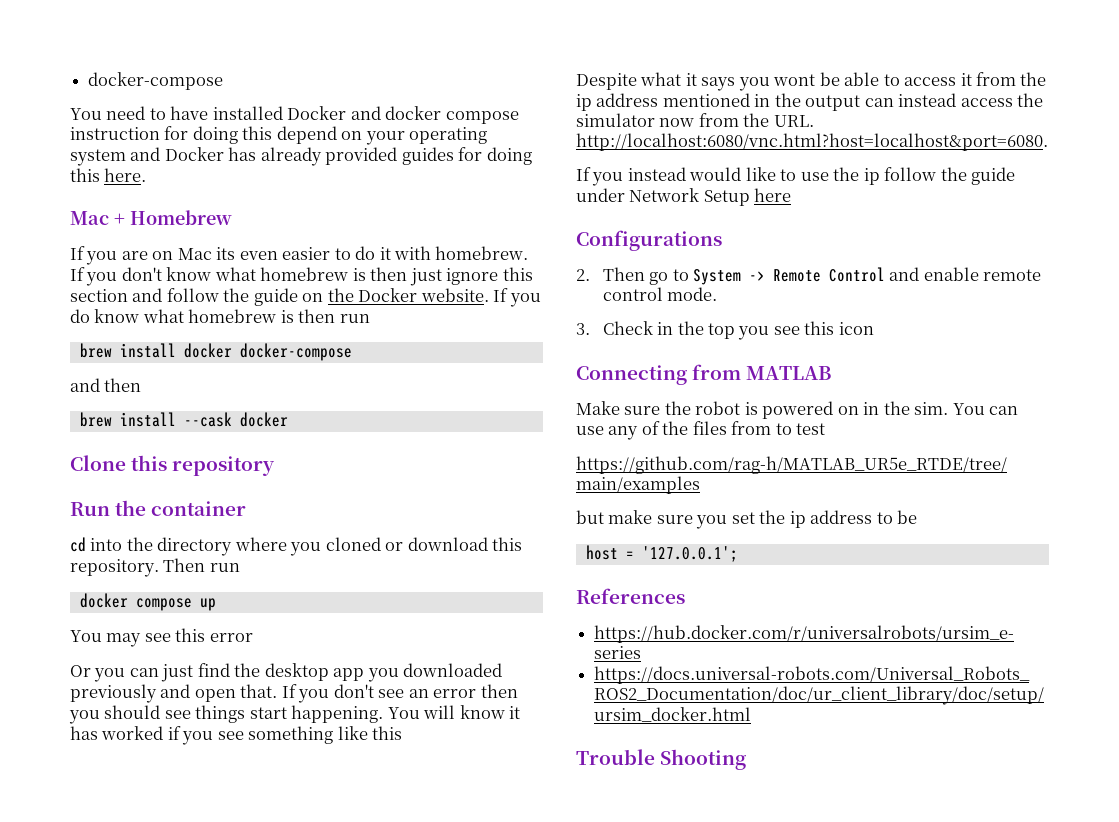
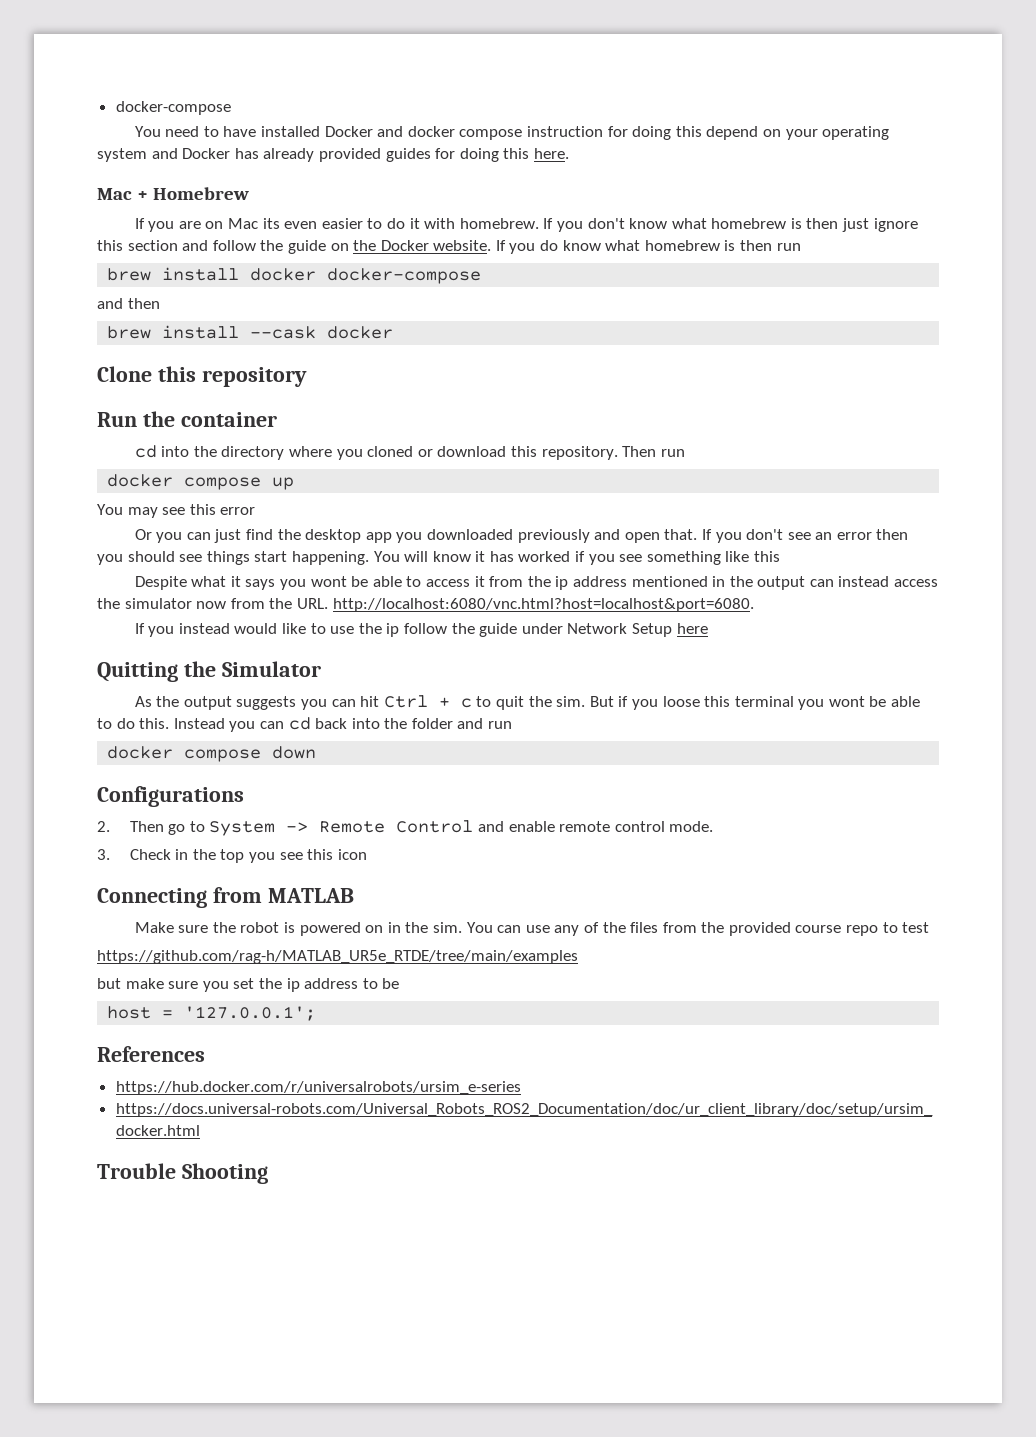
(792, 195) none -> [97,661,321,682] [134,695,921,710] [97,717,513,732] [107,746,317,762] // Quitting the Simulator // As the output suggests you can hit Ctrl + c to quit the sim. But if you loose this terminal you wont be able to do this. Instead you can cd back into the folder and run // docker compose down
(772, 428) none -> [701,922,879,936] the provided course repo

